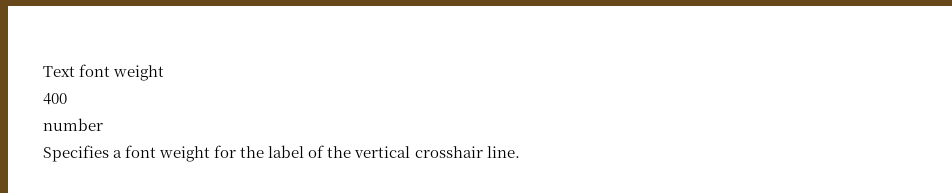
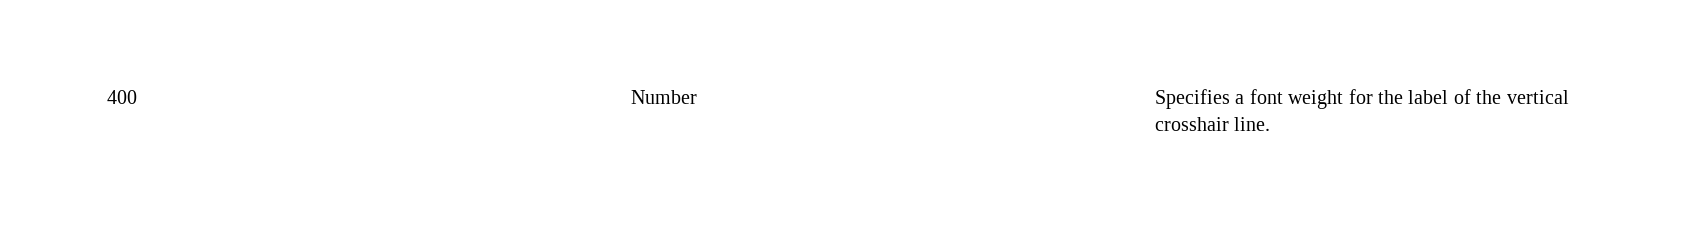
[43,64,165,81] Text font weight // -> (107, 97) none
[43,118,103,131] number -> [631,90,697,104] Number

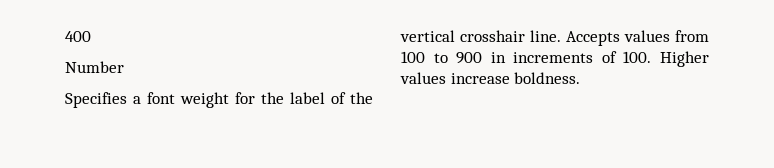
(1271, 124) none -> [566,30,709,46] [401,51,709,67] [400,72,581,84] Accepts values from 100 to 900 in increments of 100. Higher values increase boldness.

